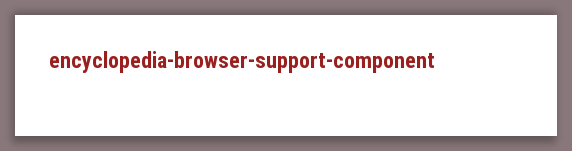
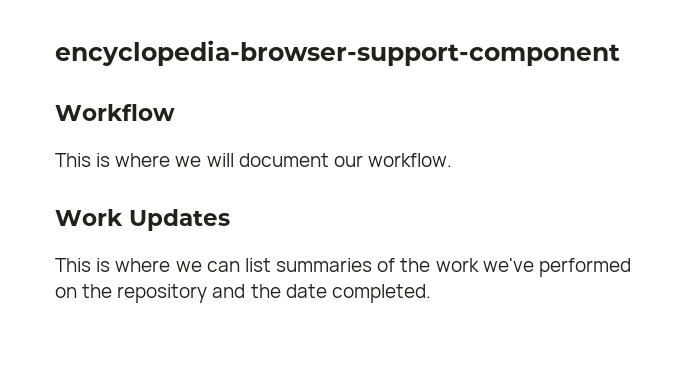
(435, 62) none -> [55,104,175,121] [55,153,452,167] [55,209,230,231] [55,258,631,277] [55,284,431,303] // Workflow // This is where we will document our workflow. // Work Updates // This is where we can list summaries of the work we've performed on the repository and the date completed.

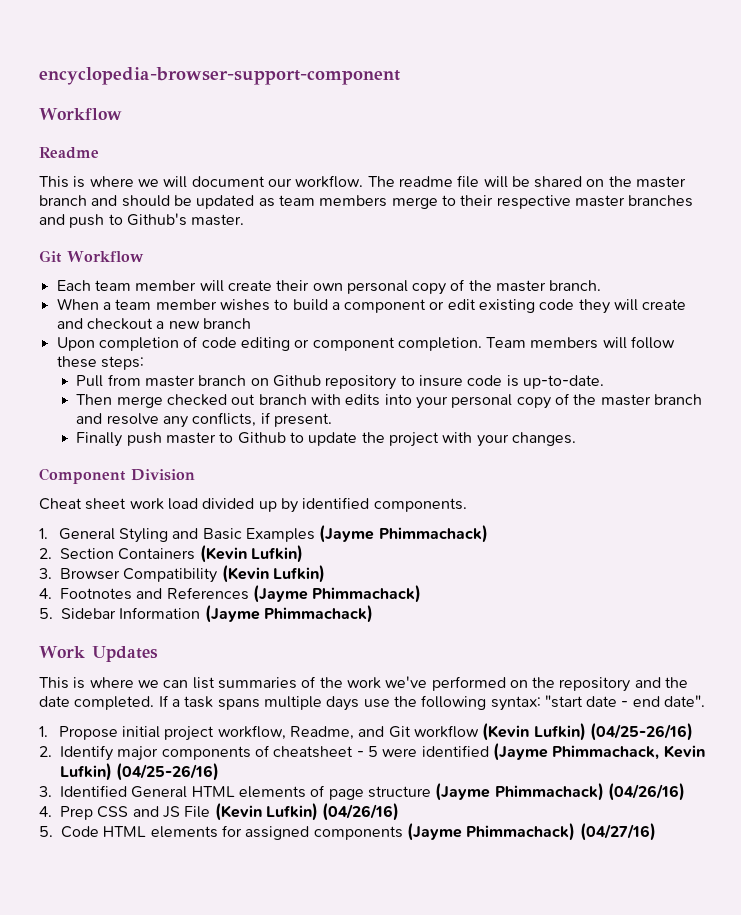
(175, 112) none -> [39,147,99,159] // Readme
(452, 160) none -> [367,175,687,188] [39,195,694,209] [39,213,245,228] [39,250,144,263] [56,279,602,295] [56,298,687,314] [56,318,251,330] [56,336,676,351] [56,356,144,370] [76,374,604,390] [76,393,702,409] [76,412,333,428] [76,432,576,447] [39,468,195,484] [39,497,467,513] [39,525,488,543] [39,545,303,563] [39,565,325,583] [39,585,422,603] [39,605,373,623] The readme file will be shared on the master branch and should be updated as team members merge to their respective master branches and push to Github's master. // Git Workflow // Each team member will create their own personal copy of the master branch. // When a team member wishes to build a component or edit existing code they will create and checkout a new branch // Upon completion of code editing or component completion. Team members will follow these steps: // Pull from master branch on Github repository to insure code is up-to-date. // Then merge checked out branch with edits into your personal copy of the master branch and resolve any conflicts, if present. // Finally push master to Github to update the project with your changes. // Component Division // Cheat sheet work load divided up by identified components. // 1. General Styling and Basic Examples (Jayme Phimmachack) // 2. Section Containers (Kevin Lufkin) // 3. Browser Compatibility (Kevin Lufkin) // 4. Footnotes and References (Jayme Phimmachack) // 5. Sidebar Information (Jayme Phimmachack)
(431, 293) none -> [158,695,706,711] [39,723,694,741] [39,743,705,761] [60,763,220,781] [39,783,685,801] [39,803,400,821] [39,823,656,841] If a task spans multiple days use the following syntax: "start date - end date". // 1. Propose initial project workflow, Readme, and Git workflow (Kevin Lufkin) (04/25-26/16) // 2. Identify major components of cheatsheet - 5 were identified (Jayme Phimmachack, Kevin Lufkin) (04/25-26/16) // 3. Identified General HTML elements of page structure (Jayme Phimmachack) (04/26/16) // 4. Prep CSS and JS File (Kevin Lufkin) (04/26/16) // 5. Code HTML elements for assigned components (Jayme Phimmachack) (04/27/16)

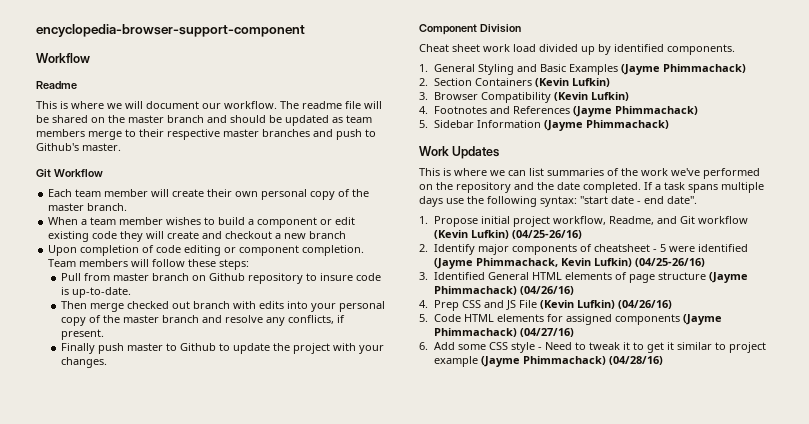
(656, 832) none -> [419,342,766,353] [433,356,663,367] // 6. Add some CSS style - Need to tweak it to get it similar to project example (Jayme Phimmachack) (04/28/16)

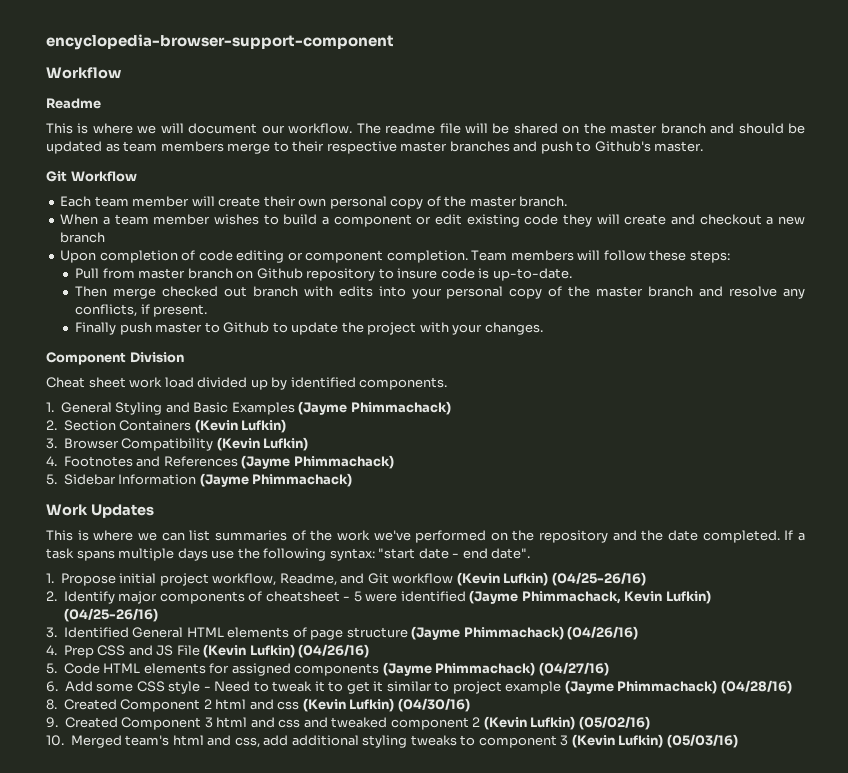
(663, 360) none -> [46,698,470,712] [46,716,650,730] [46,734,738,748] // 8. Created Component 2 html and css (Kevin Lufkin) (04/30/16) // 9. Created Component 3 html and css and tweaked component 2 (Kevin Lufkin) (05/02/16) // 10. Merged team's html and css, add additional styling tweaks to component 3 (Kevin Lufkin) (05/03/16)

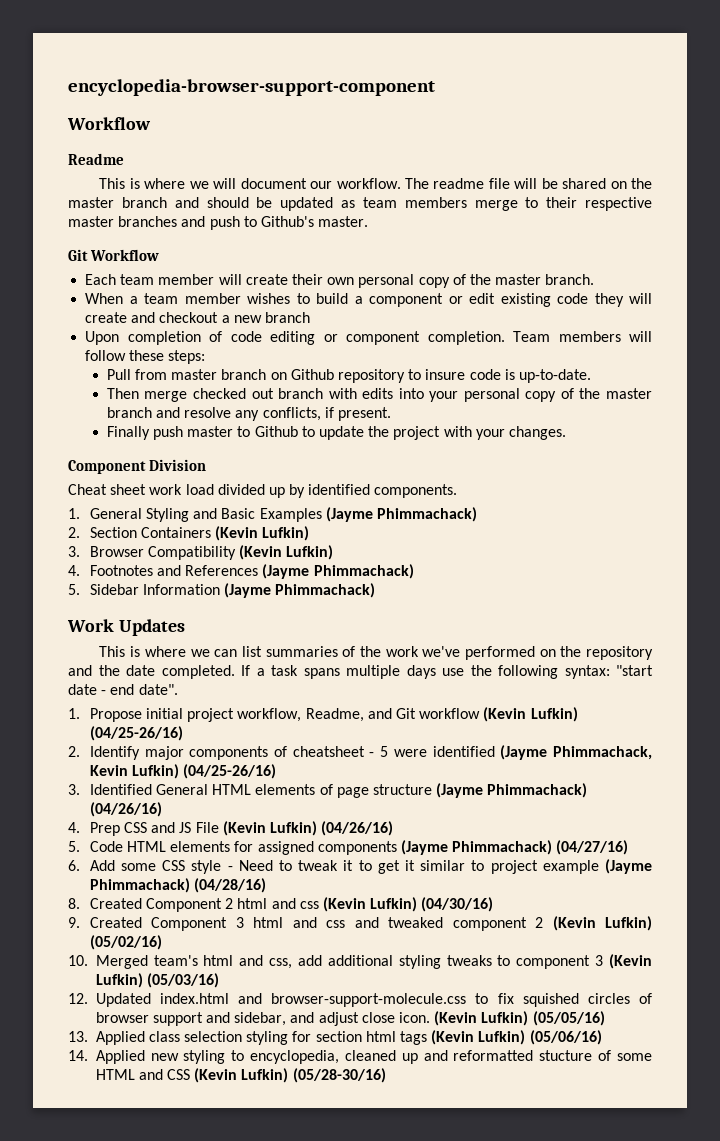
(738, 741) none -> [68,993,652,1007] [95,1011,605,1026] [68,1030,602,1045] [68,1050,652,1064] [95,1068,386,1083] // 12. Updated index.html and browser-support-molecule.css to fix squished circles of browser support and sidebar, and adjust close icon. (Kevin Lufkin) (05/05/16) // 13. Applied class selection styling for section html tags (Kevin Lufkin) (05/06/16) // 14. Applied new styling to encyclopedia, cleaned up and reformatted stucture of some HTML and CSS (Kevin Lufkin) (05/28-30/16)

